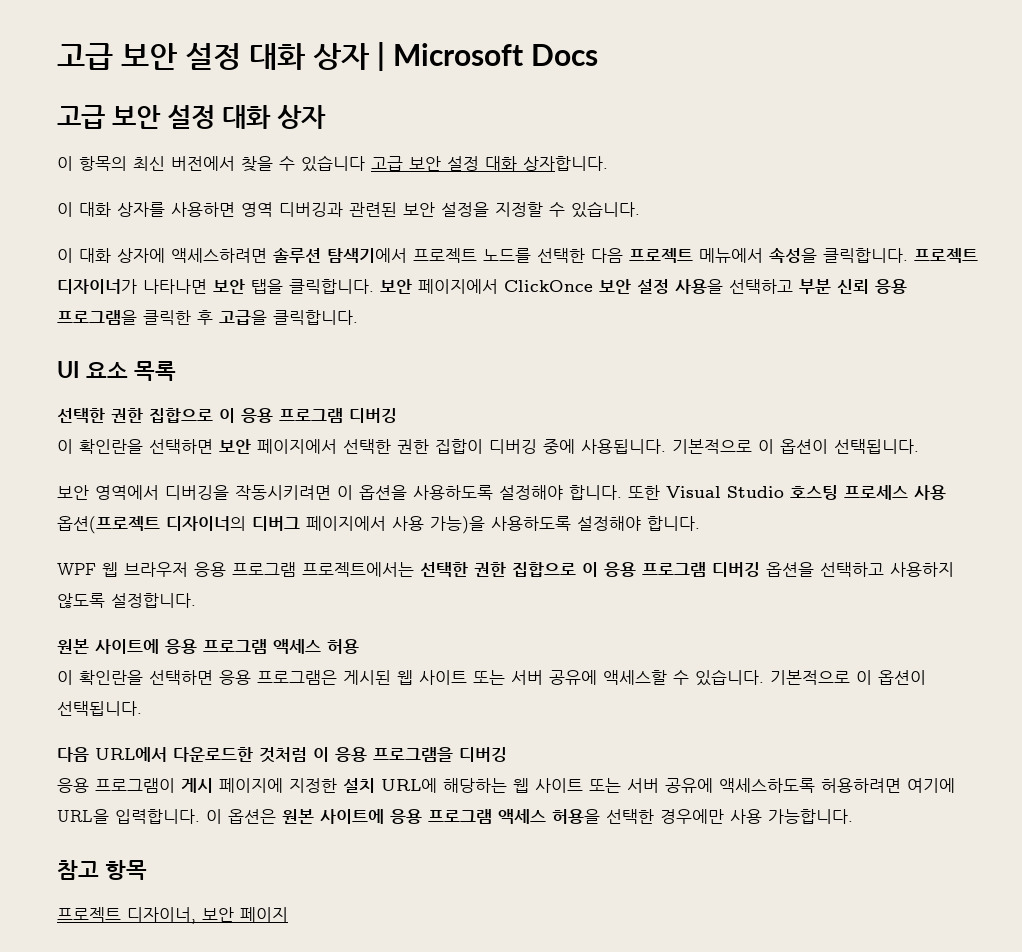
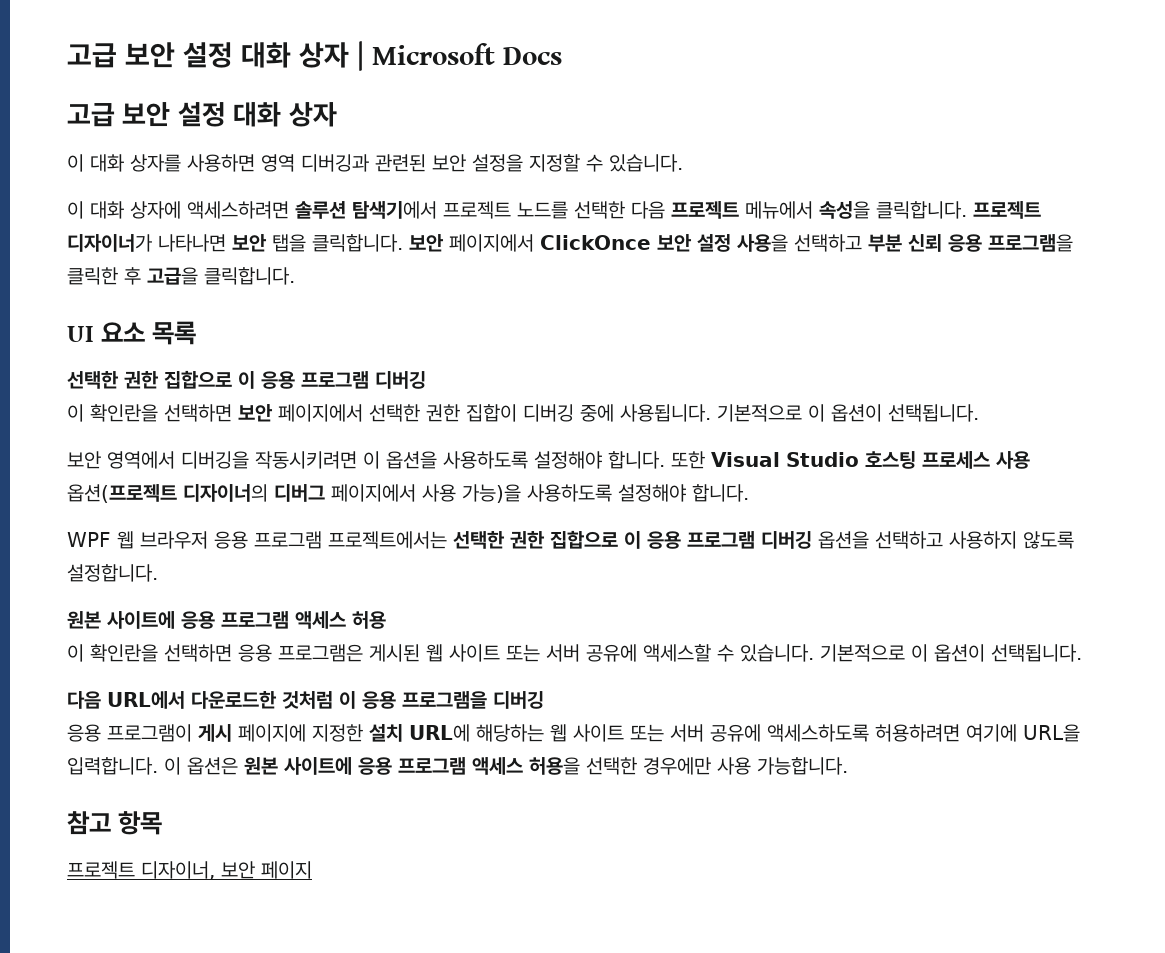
[57,155,608,172] // 이 항목의 최신 버전에서 찾을 수 있습니다 고급 보안 설정 대화 상자합니다. -> (337, 114) none

